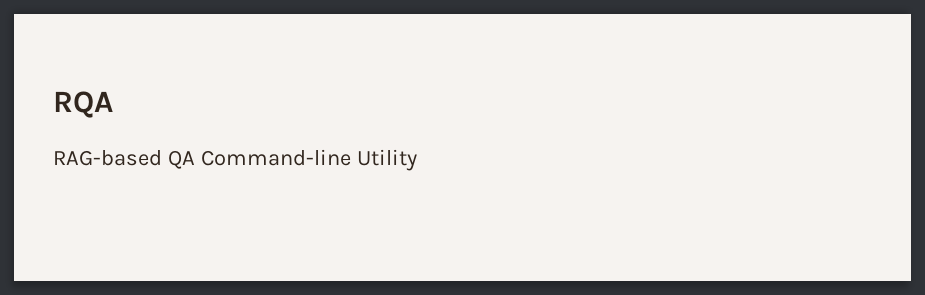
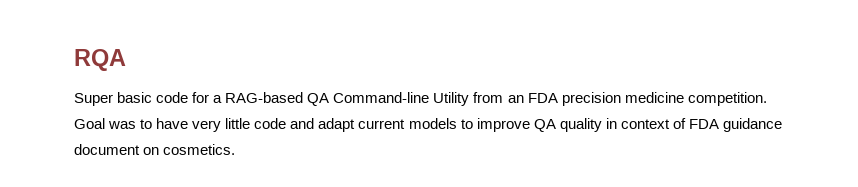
[53,149,417,171] RAG-based QA Command-line Utility -> [74,92,767,106] [74,118,782,132] [74,144,236,155] Super basic code for a RAG-based QA Command-line Utility from an FDA precision medicine competition. Goal was to have very little code and adapt current models to improve QA quality in context of FDA guidance document on cosmetics.

